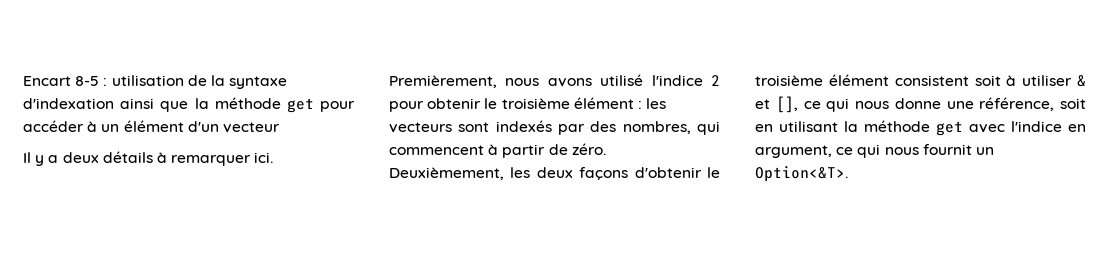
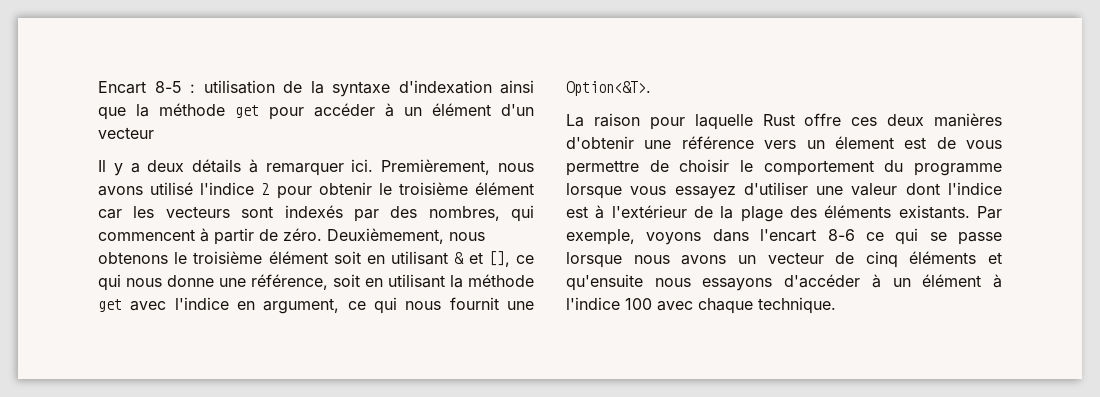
[637,101,642,109] : -> [98,209,122,219] car
[510,167,720,180] [755,74,1073,86] les deux façons d'obtenir le troisième élément consistent soit à utiliser -> [449,232,485,241] [98,251,449,265] nous obtenons le troisième élément soit en utilisant
[975,147,994,155] [755,166,848,182] un Option<&T>. -> [507,301,534,310] [566,81,651,96] [566,113,1002,130] [566,136,1002,149] [566,159,1002,176] [566,182,1002,199] [566,205,1002,222] [566,228,1002,245] [566,251,1002,268] [566,274,1002,291] [566,297,836,314] une Option<&T>. // La raison pour laquelle Rust offre ces deux manières d'obtenir une référence vers un élement est de vous permettre de choisir le comportement du programme lorsque vous essayez d'utiliser une valeur dont l'indice est à l'extérieur de la plage des éléments existants. Par exemple, voyons dans l'encart 8-6 ce qui se passe lorsque nous avons un vecteur de cinq éléments et qu'ensuite nous essayons d'accéder à un élément à l'indice 100 avec chaque technique.

